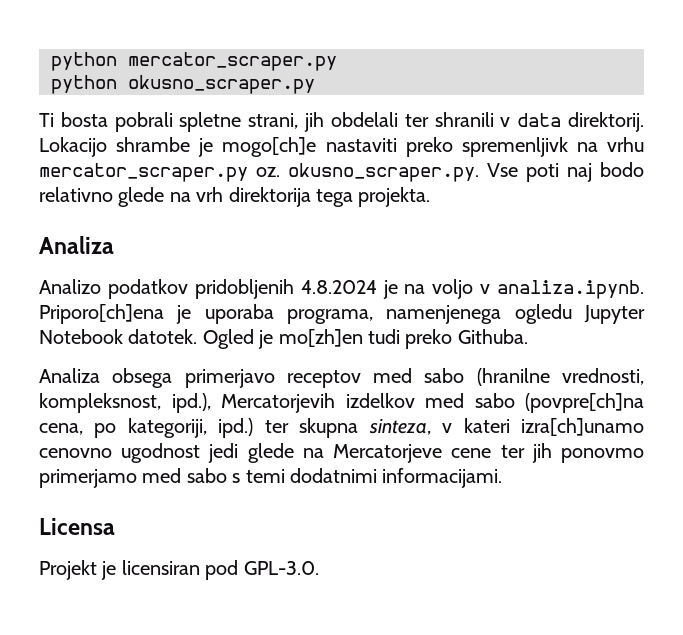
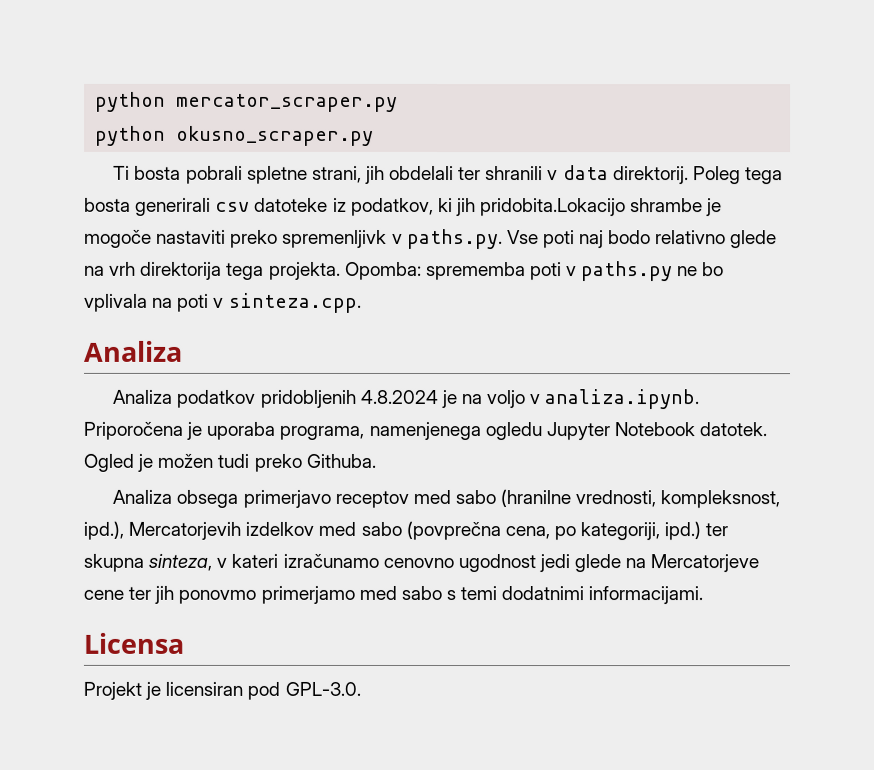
[39,137,107,157] Lokacijo -> [692,166,783,185] [84,197,627,217] Poleg tega bosta generirali csv datoteke iz podatkov, ki jih pridobita.Lokacijo
[222,137,317,157] mogo[ch]e -> [84,229,152,248] mogoče
[576,137,644,152] [39,163,480,182] na vrhu mercator_scraper.py oz. okusno_scraper.py. -> [391,228,503,250] v paths.py.
(431, 197) none -> [344,261,725,282] [84,292,362,313] Opomba: sprememba poti v paths.py ne bo vplivala na poti v sinteza.cpp.
[39,279,101,294] Analizo -> [112,389,173,404] Analiza
[39,304,164,324] Priporo[ch]ena -> [83,421,183,440] Priporočena
[278,329,363,347] mo[zh]en -> [157,453,214,468] možen
[525,393,644,413] (povpre[ch]na -> [405,520,501,541] (povprečna
[521,418,644,436] izra[ch]unamo -> [282,553,379,568] izračunamo

